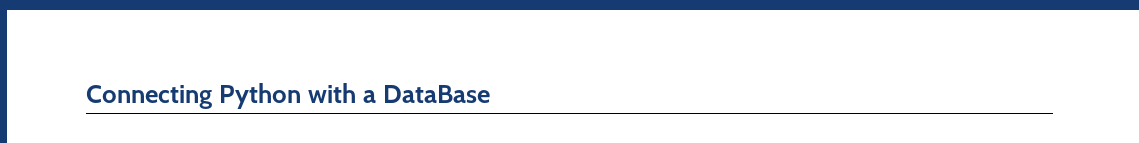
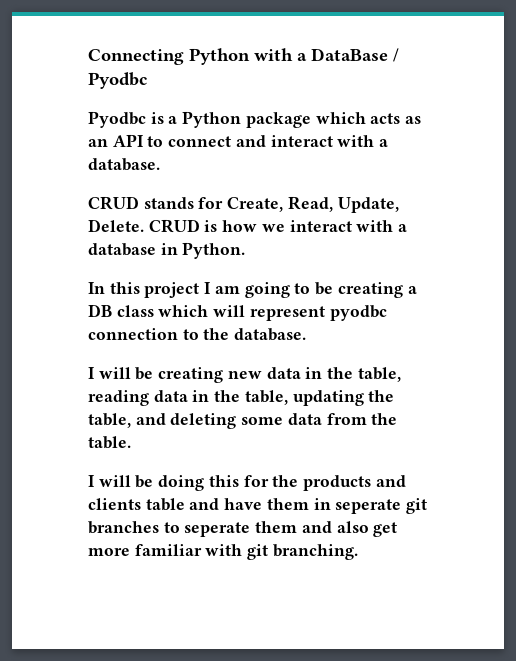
(491, 94) none -> [393,48,399,62] [88,72,147,89] [88,111,422,128] [88,134,389,147] [88,158,160,171] [88,196,399,213] [88,219,408,233] [88,242,246,259] [88,282,417,298] [88,304,387,321] [88,328,307,341] [88,367,401,383] [88,390,395,406] [88,413,398,429] [88,436,131,449] [88,475,406,491] [88,498,428,514] [88,521,398,537] [88,544,358,560] / Pyodbc // Pyodbc is a Python package which acts as an API to connect and interact with a database. // CRUD stands for Create, Read, Update, Delete. CRUD is how we interact with a database in Python. // In this project I am going to be creating a DB class which will represent pyodbc connection to the database. // I will be creating new data in the table, reading data in the table, updating the table, and deleting some data from the table. // I will be doing this for the products and clients table and have them in seperate git branches to seperate them and also get more familiar with git branching.

